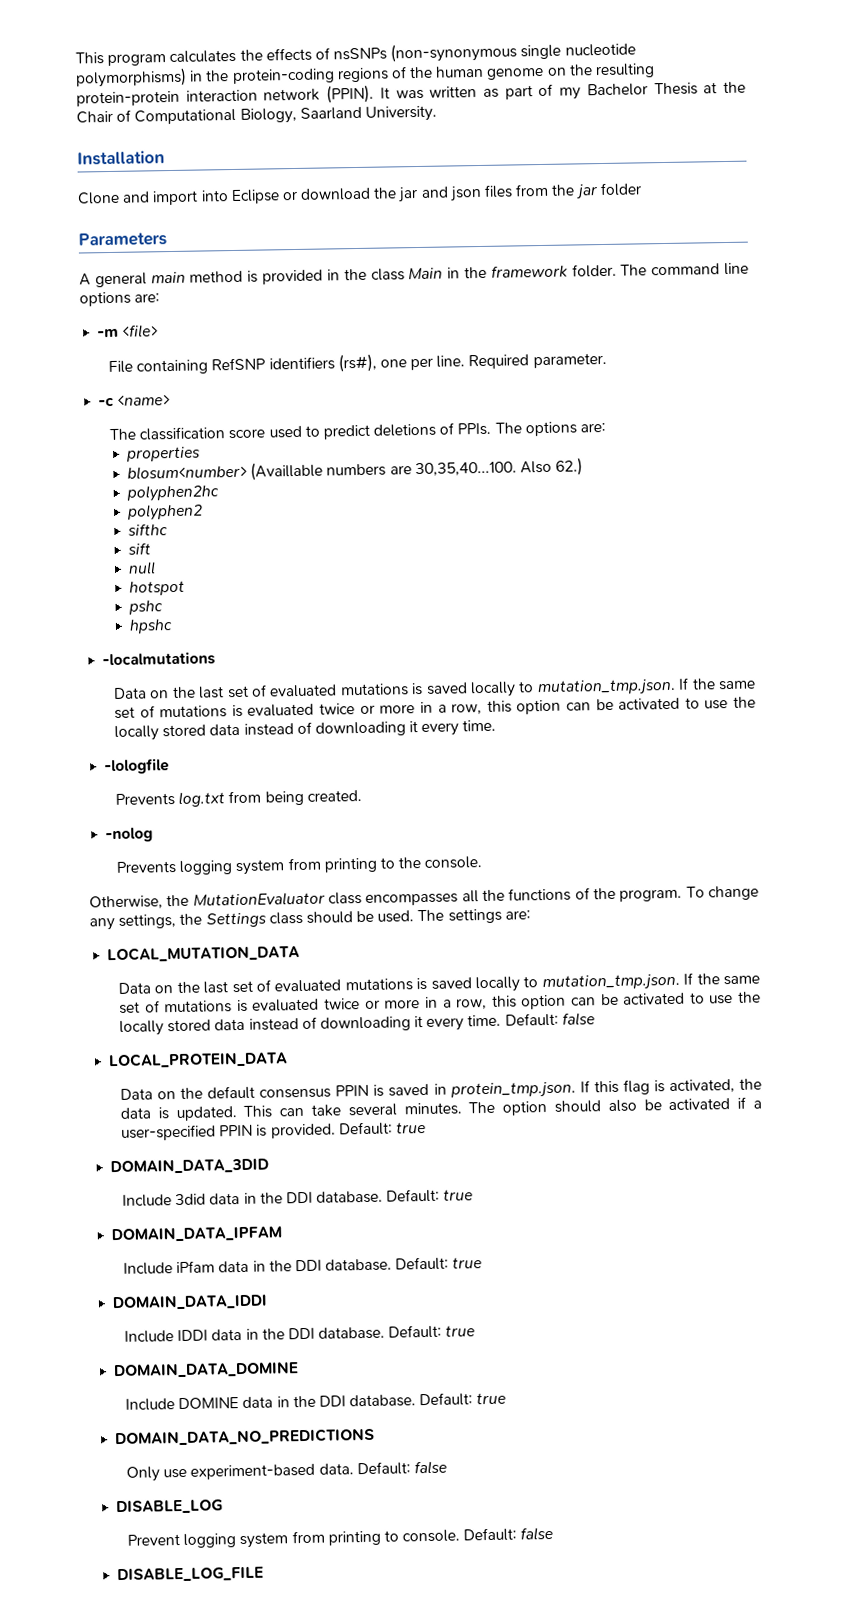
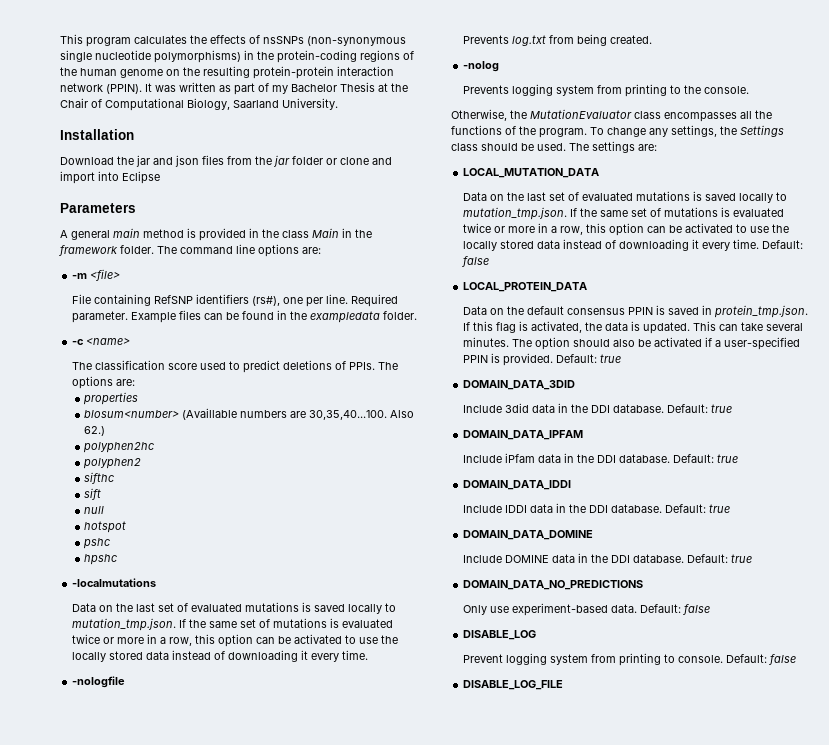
[77,187,372,206] Clone and import into Eclipse or download -> [60,157,114,165] Download
(642, 189) none -> [326,157,392,165] [60,171,160,184] or clone and import into Eclipse
(607, 360) none -> [131,310,418,323] Example files can be found in the exampledata folder.
[104,758,170,775] -lologfile -> [72,676,126,688] -nologfile

